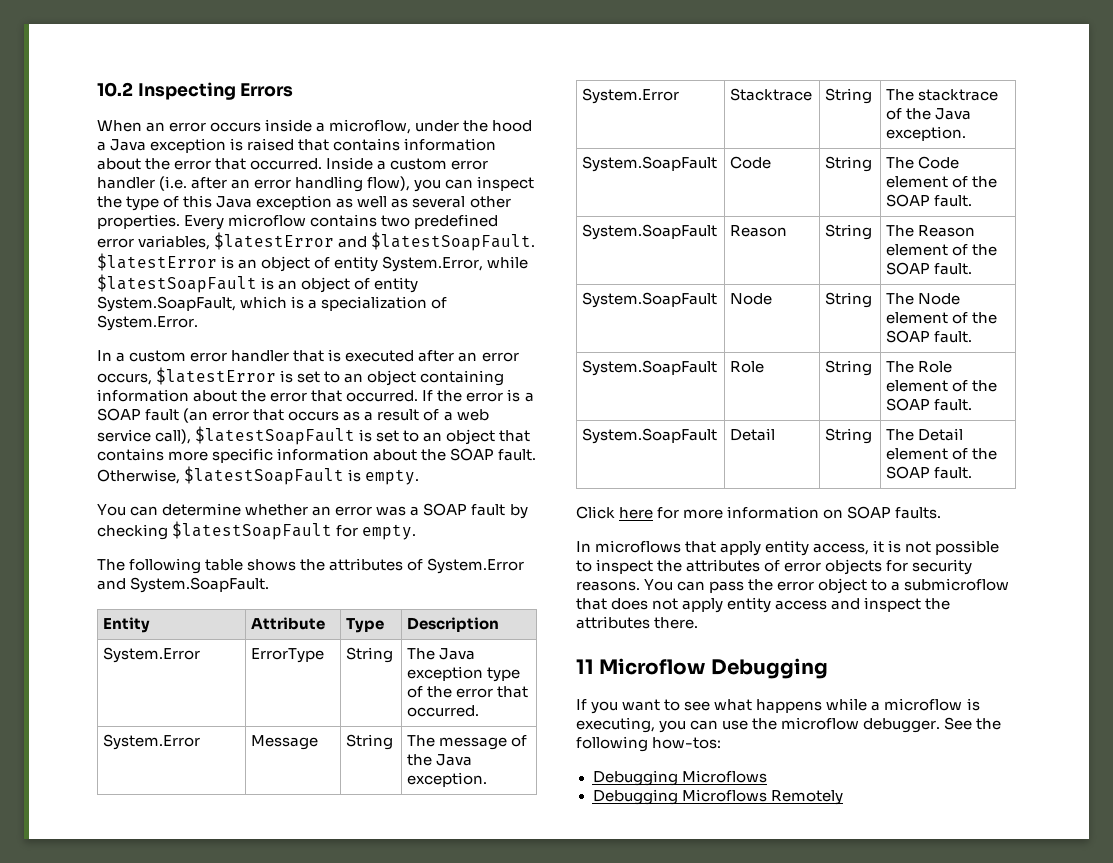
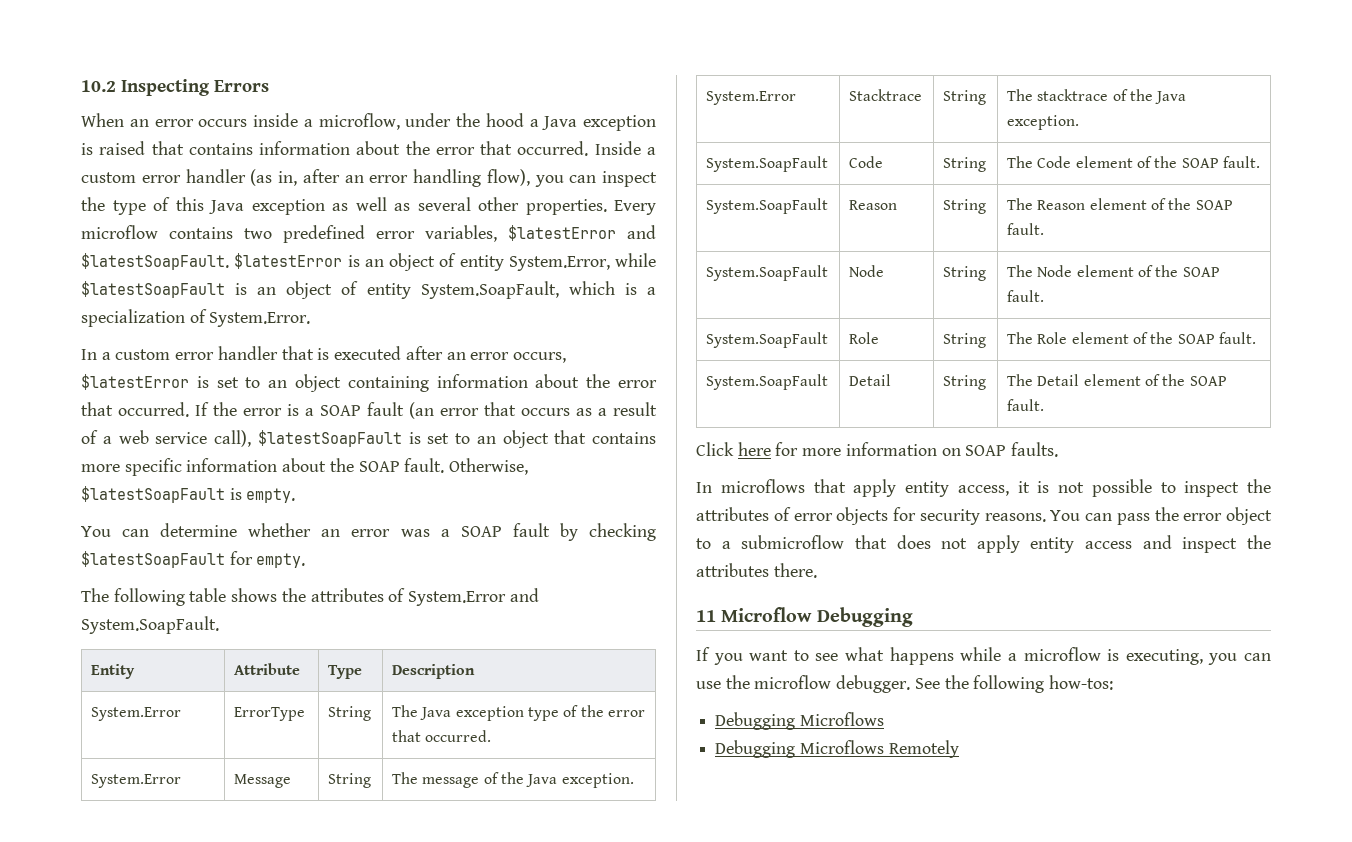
[159,176,188,191] (i.e. -> [250,169,297,186] (as in,

